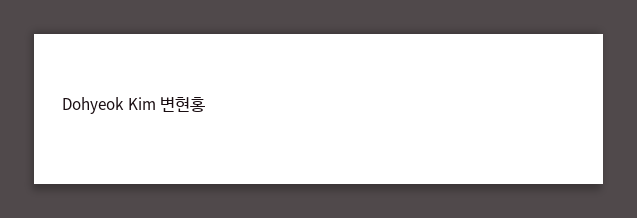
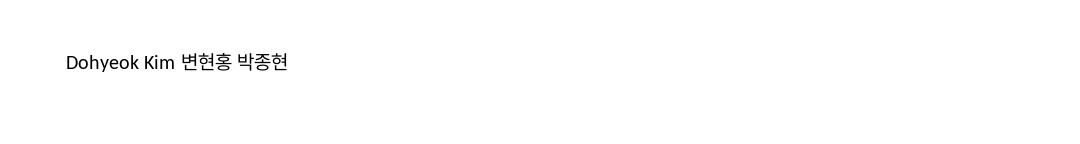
(206, 104) none -> [237,53,289,71] 박종현

